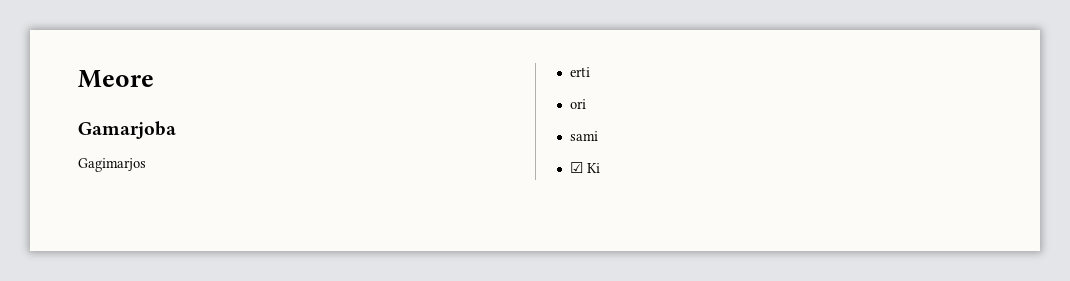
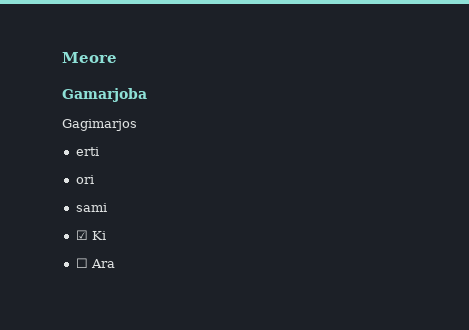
(600, 168) none -> [75,258,115,268] // ☐ Ara

